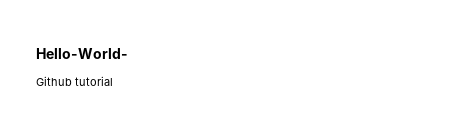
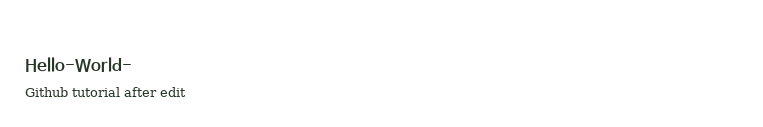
(113, 81) none -> [124,87,186,97] after edit

